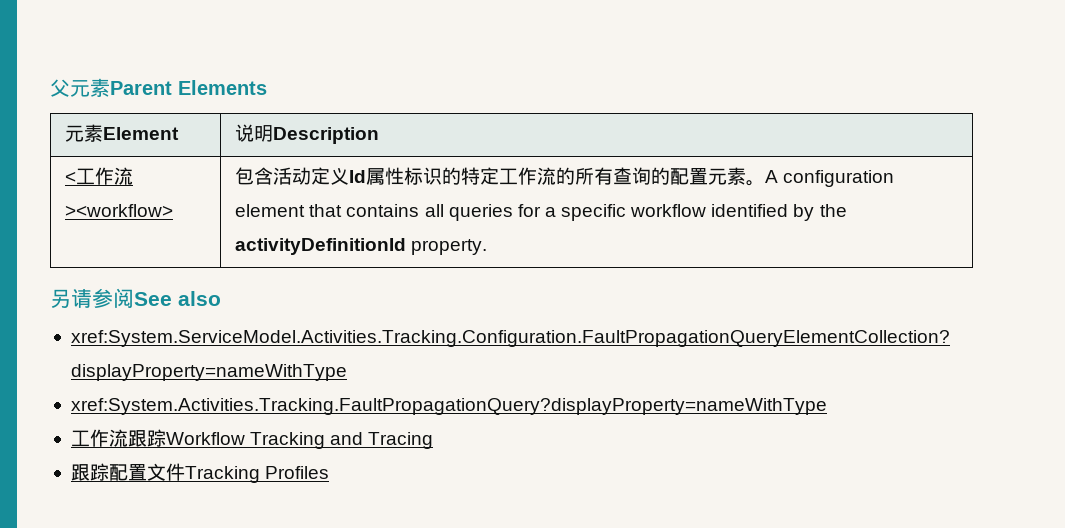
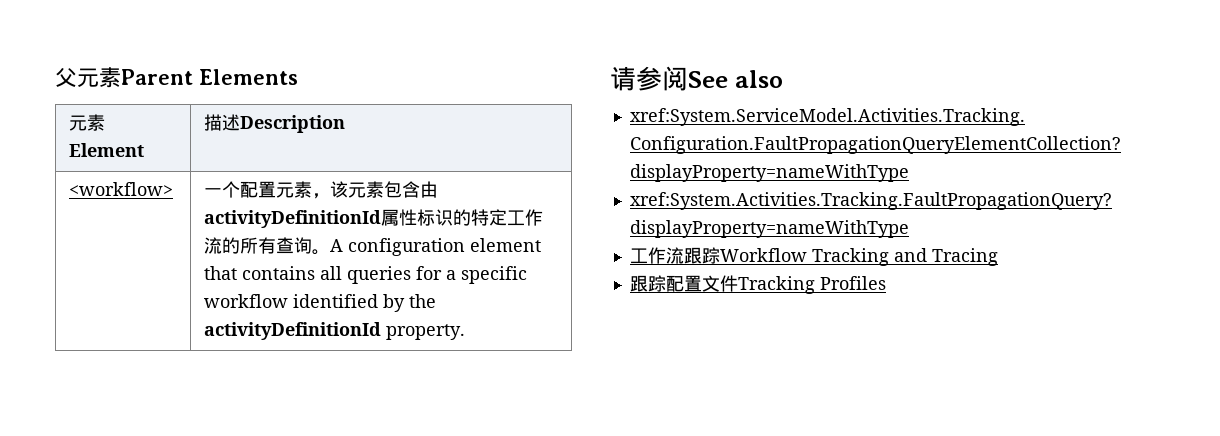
[235,124,274,142] 说明 -> [204,114,241,131] 描述
[65,167,134,185] [65,204,174,217] [235,167,367,185] <工作流><workflow> | 包含活动定义Id -> [69,182,174,196] [204,181,439,199] [204,210,382,228] <workflow> | 一个配置元素，该元素包含由activityDefinitionId
[651,167,747,185] 的配置元素 -> (313, 245) none
[50,289,71,308] 另 -> (466, 332) none

